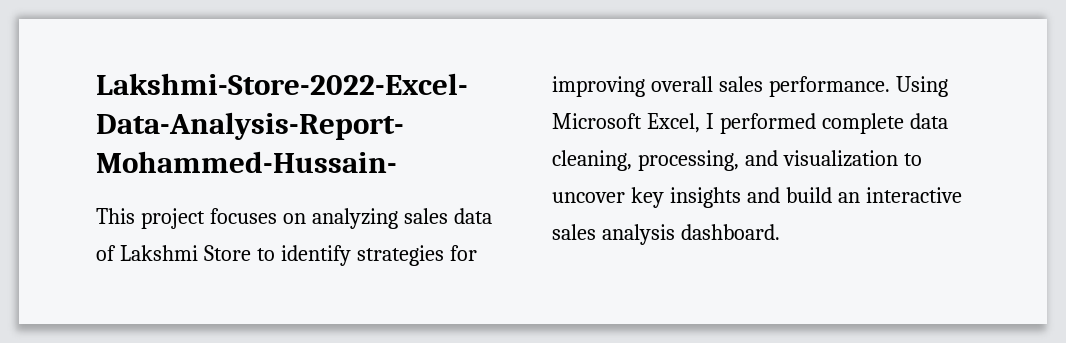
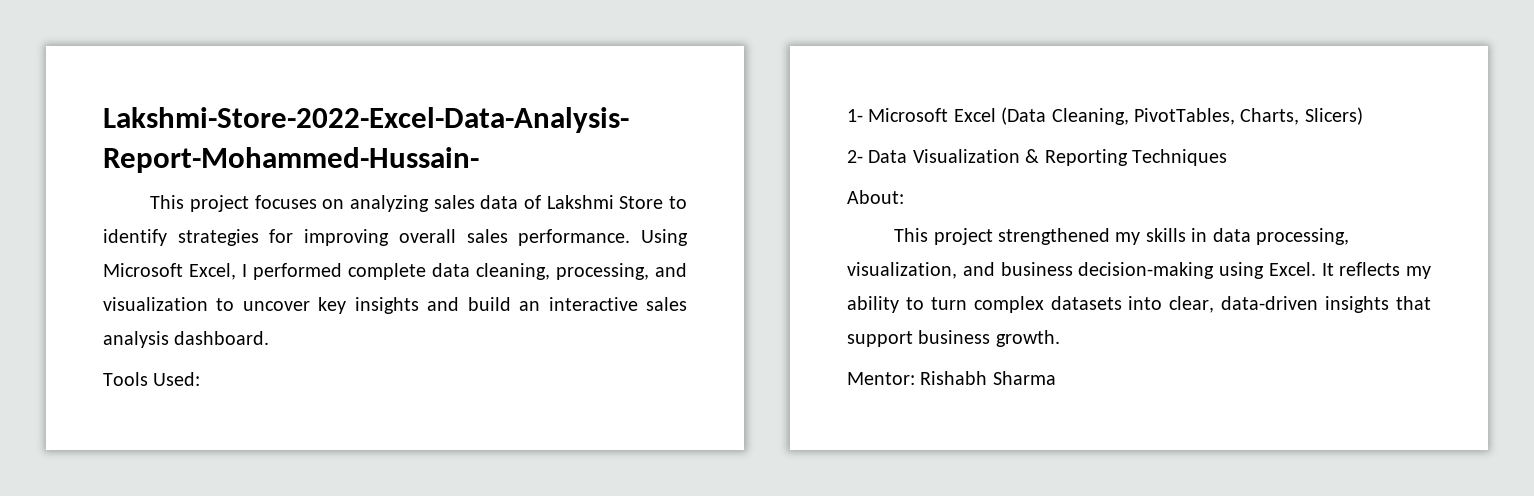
(780, 232) none -> [103,372,201,386] [847,107,1363,125] [847,149,1227,166] [847,190,904,204] [894,228,1349,245] [847,262,1431,279] [847,296,1431,313] [847,330,1060,347] [847,371,1056,385] // Tools Used: // 1- Microsoft Excel (Data Cleaning, PivotTables, Charts, Slicers) // 2- Data Visualization & Reporting Techniques // About: // This project strengthened my skills in data processing, visualization, and business decision-making using Excel. It reflects my ability to turn complex datasets into clear, data-driven insights that support business growth. // Mentor: Rishabh Sharma

